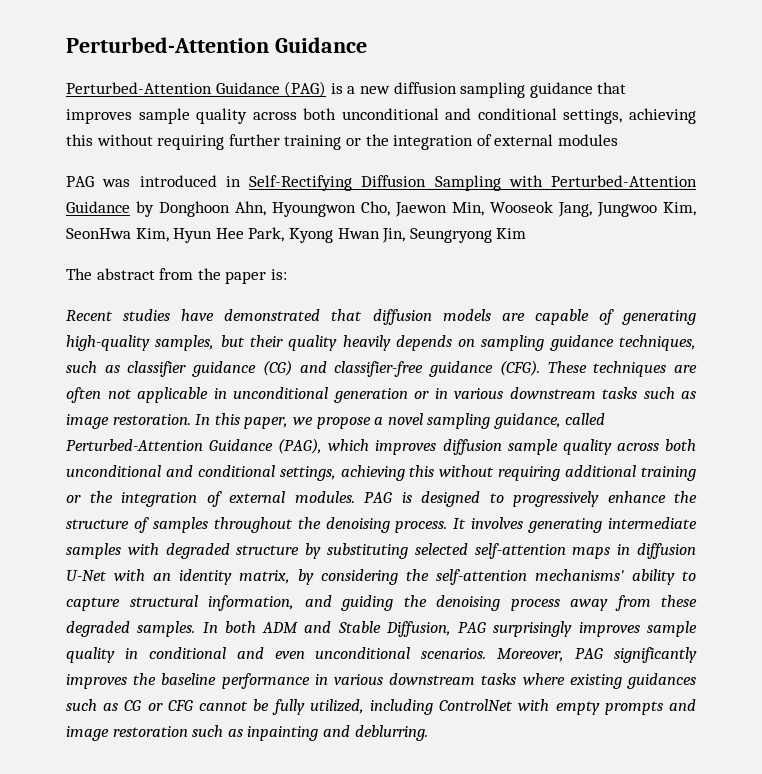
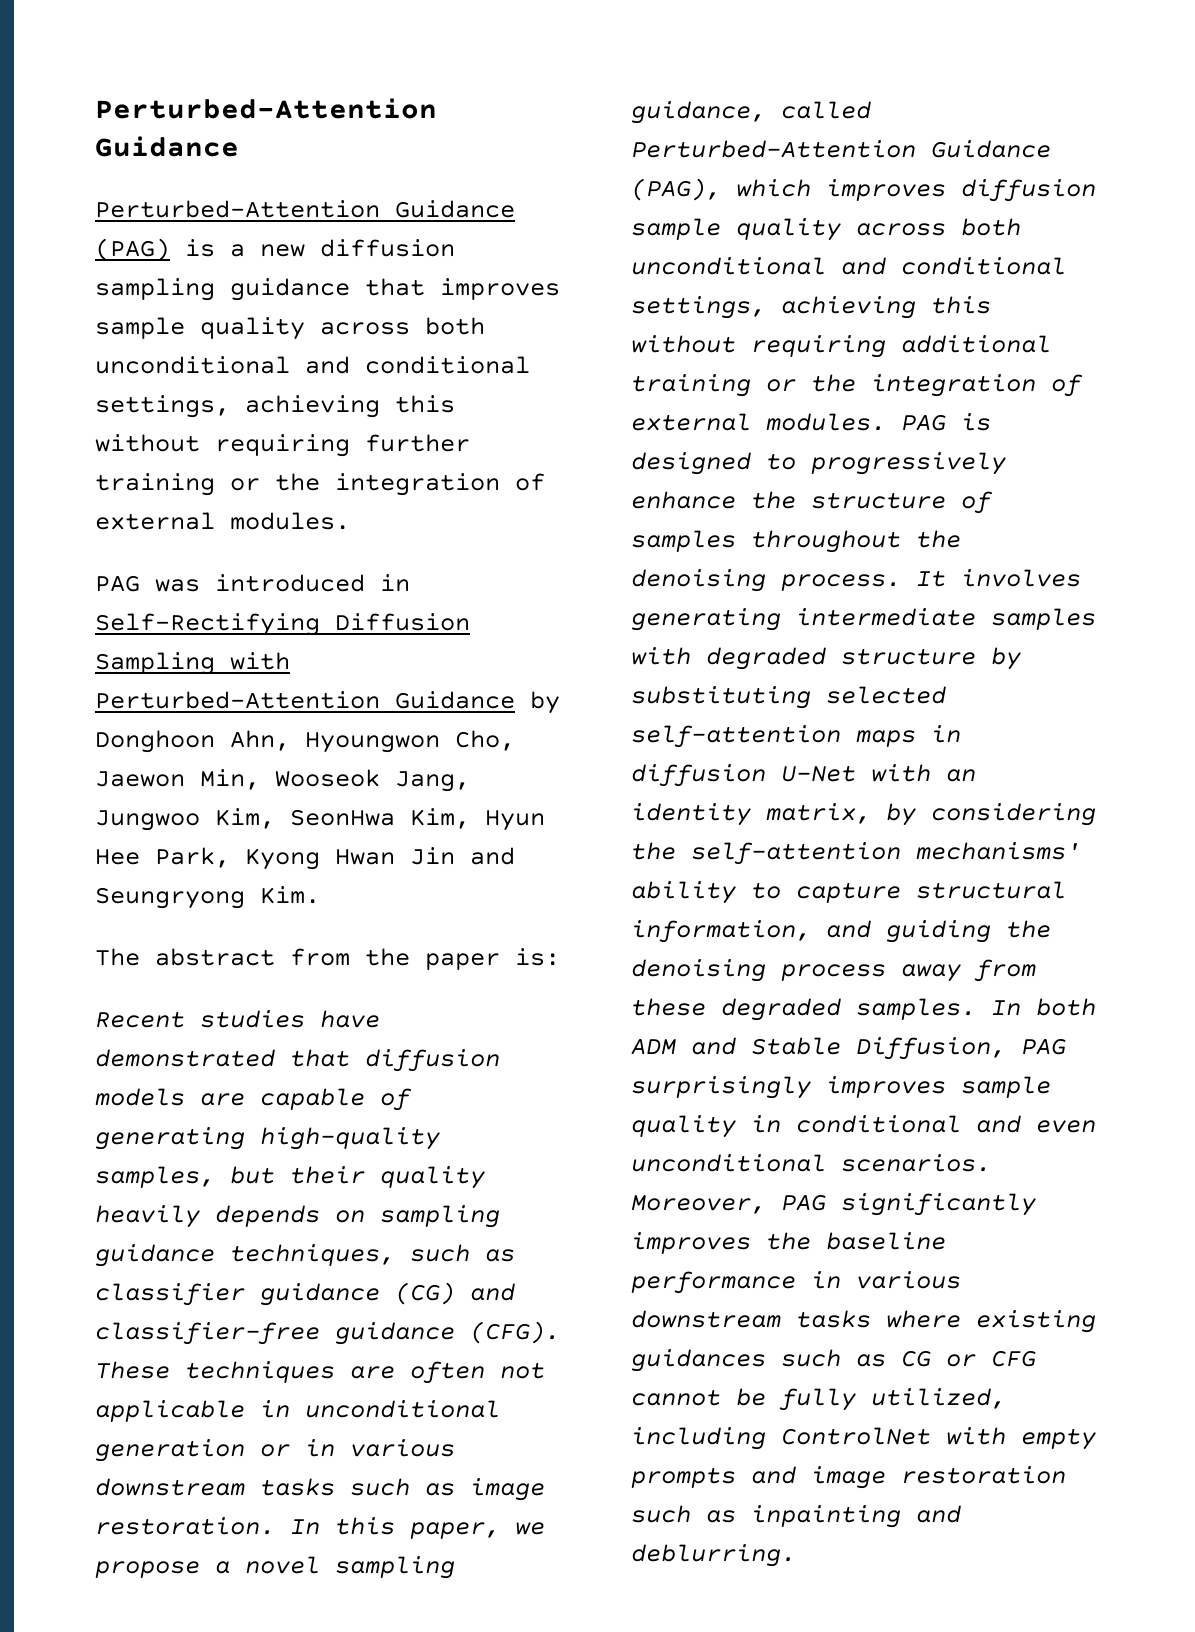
[557,134,618,146] modules -> [230,512,350,530] modules.
[382,228,527,243] Jin, Seungryong Kim -> [410,847,515,865] [95,886,320,909] Jin and Seungryong Kim.

